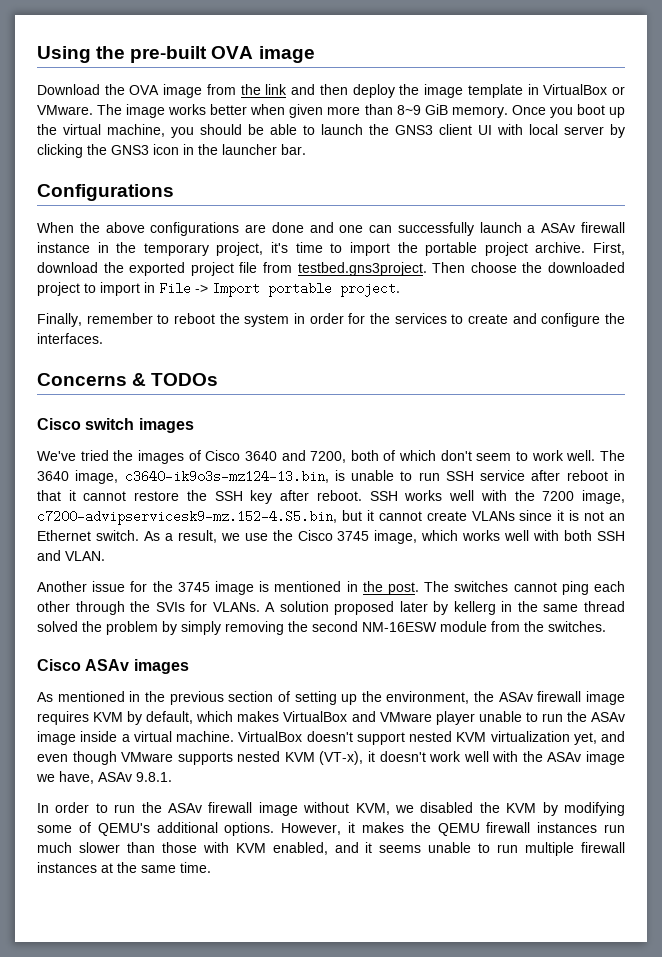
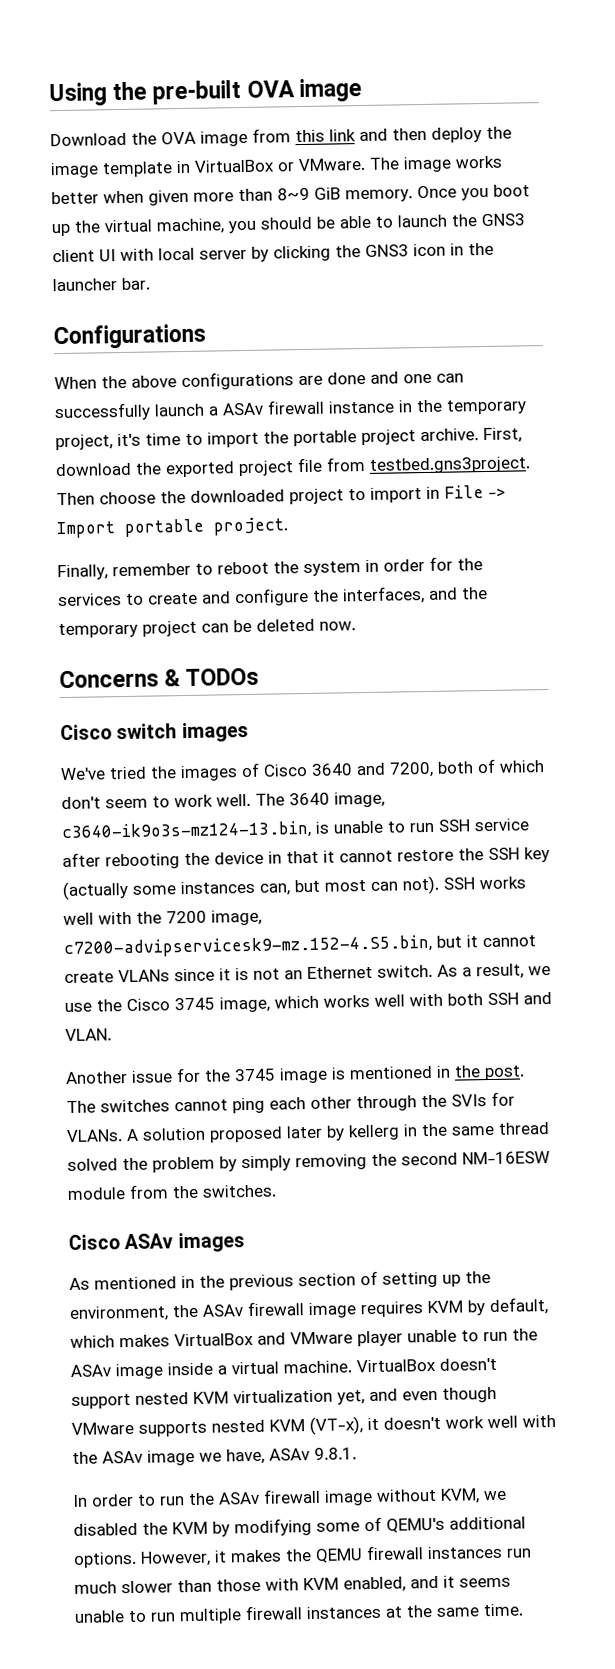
[240,84,261,95] the -> [295,129,325,143] this
[37,333,103,344] interfaces. -> [342,586,488,605] [58,618,356,639] interfaces, and the temporary project can be deleted now.
[566,470,608,481] reboot -> [105,851,264,870] rebooting the device
[280,490,362,501] after reboot. -> [62,875,440,901] (actually some instances can, but most can not).

